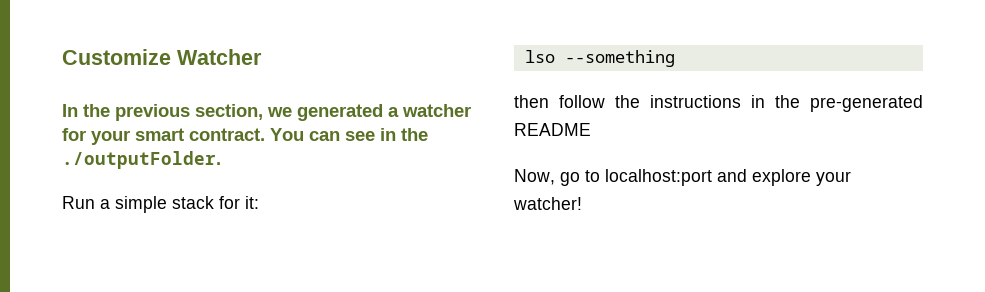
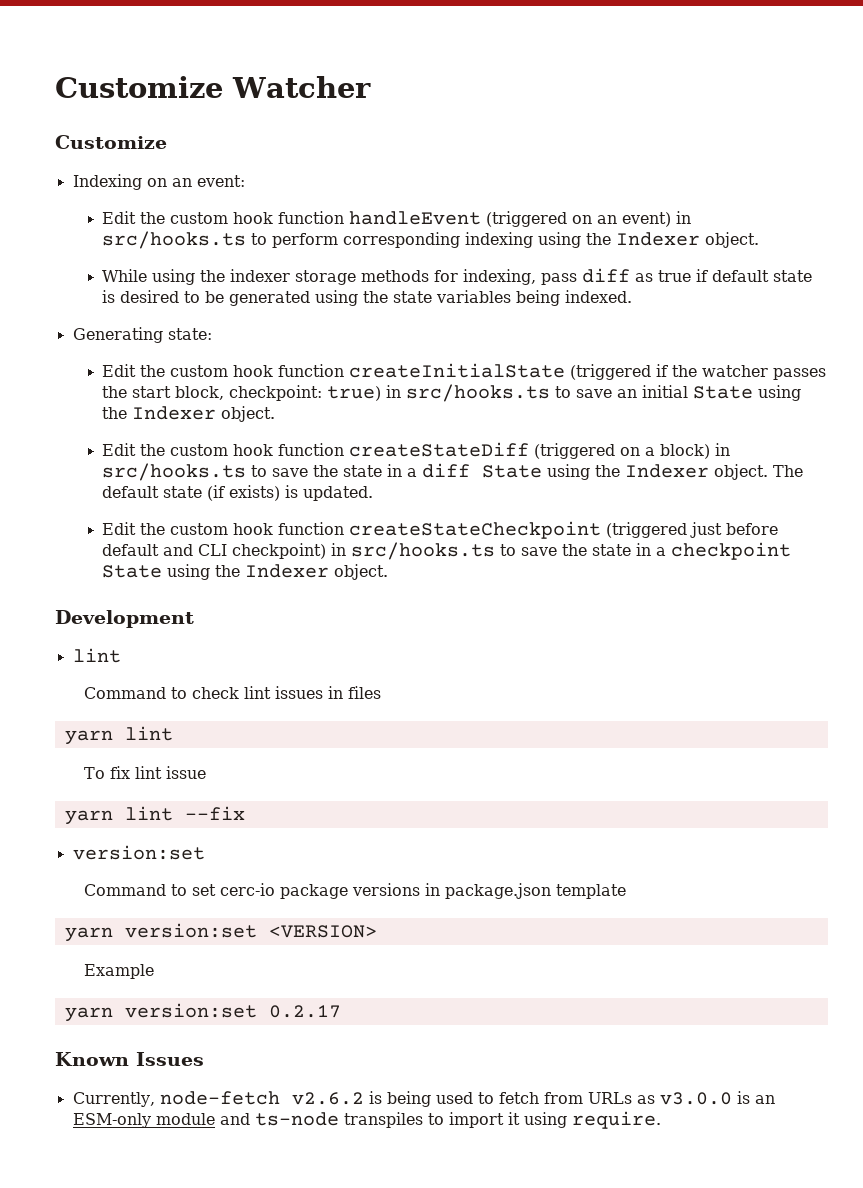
[62,104,471,121] [62,128,428,145] [62,151,221,169] [62,196,259,213] [524,50,675,67] [514,95,923,112] [514,123,591,136] [514,169,851,186] [513,197,582,210] In the previous section, we generated a watcher for your smart contract. You can see in the ./outputFolder. // Run a simple stack for it: // lso --something // then follow the instructions in the pre-generated README // Now, go to localhost:port and explore your watcher! -> [55,135,167,149] [72,174,245,190] [101,211,691,227] [101,231,759,249] [101,268,812,285] [101,290,632,306] [72,327,212,343] [101,363,826,380] [101,384,801,402] [101,406,275,422] [101,442,730,459] [101,463,803,481] [101,485,373,501] [101,521,778,539] [101,542,791,560] [101,564,388,580] [55,610,194,628] [72,648,121,663] [84,686,382,699] [64,726,173,745] [84,766,207,779] [64,806,245,825] [72,845,205,860] [84,883,627,899] [64,923,377,942] [84,964,155,979] [64,1003,341,1022] [55,1052,204,1066] [72,1091,775,1107] [72,1111,661,1129] Customize // Indexing on an event: // Edit the custom hook function handleEvent (triggered on an event) in src/hooks.ts to perform corresponding indexing using the Indexer object. // While using the indexer storage methods for indexing, pass diff as true if default state is desired to be generated using the state variables being indexed. // Generating state: // Edit the custom hook function createInitialState (triggered if the watcher passes the start block, checkpoint: true) in src/hooks.ts to save an initial State using the Indexer object. // Edit the custom hook function createStateDiff (triggered on a block) in src/hooks.ts to save the state in a diff State using the Indexer object. The default state (if exists) is updated. // Edit the custom hook function createStateCheckpoint (triggered just before default and CLI checkpoint) in src/hooks.ts to save the state in a checkpoint State using the Indexer object. // Development // lint // Command to check lint issues in files // yarn lint // To fix lint issue // yarn lint --fix // version:set // Command to set cerc-io package versions in package.json template // yarn version:set <VERSION> // Example // yarn version:set 0.2.17 // Known Issues // Currently, node-fetch v2.6.2 is being used to fetch from URLs as v3.0.0 is an ESM-only module and ts-node transpiles to import it using require.

